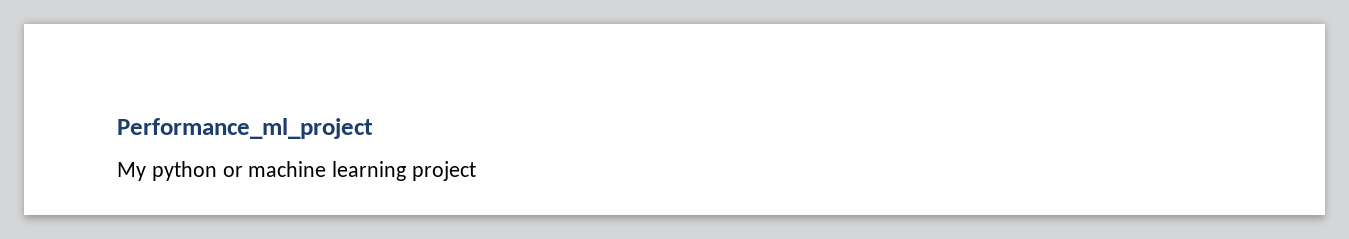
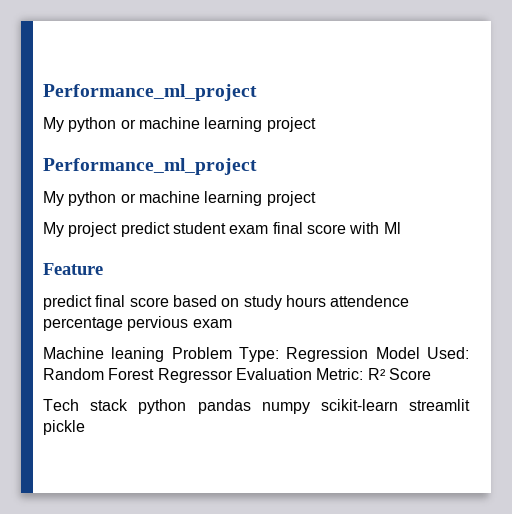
[117,118,373,139] [117,161,477,181] Performance_ml_project // My python or machine learning project -> [43,84,257,101] [43,117,316,132] [43,158,257,175] [43,191,316,206] [43,222,401,237] [43,263,103,275] [43,295,410,310] [43,316,232,331] [43,347,469,362] [43,368,431,383] [43,399,471,414] [43,420,85,435] Performance_ml_project // My python or machine learning project // Performance_ml_project // My python or machine learning project // My project predict student exam final score with Ml // Feature // predict final score based on study hours attendence percentage pervious exam // Machine leaning Problem Type: Regression Model Used: Random Forest Regressor Evaluation Metric: R² Score // Tech stack python pandas numpy scikit-learn streamlit pickle

